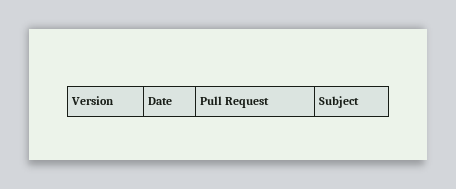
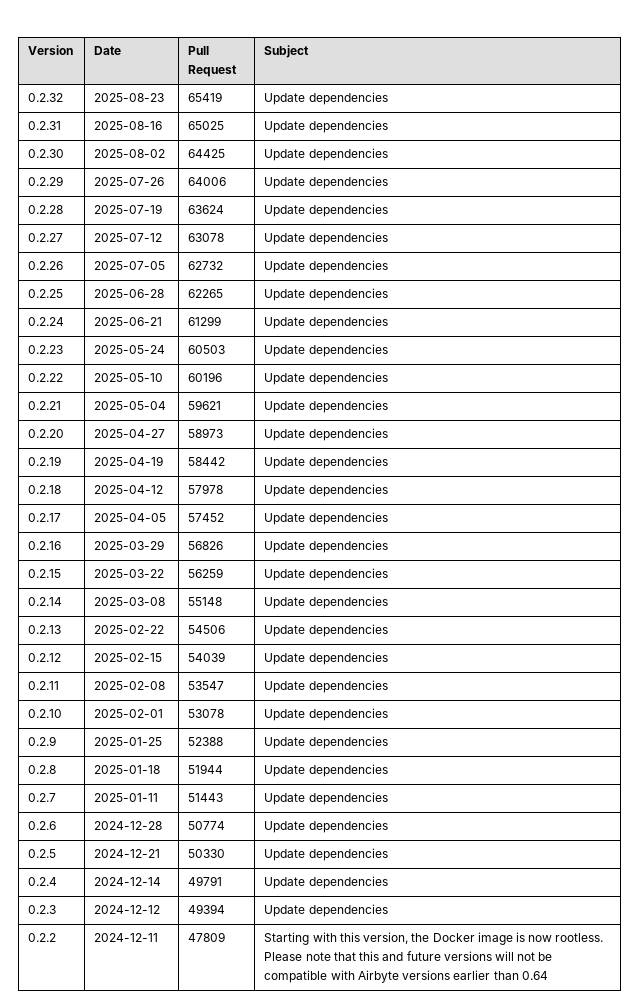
(360, 102) none -> [28,93,64,102] [94,93,165,102] [188,92,223,102] [264,92,388,105] [28,121,62,130] [94,121,163,130] [188,121,225,130] [264,120,388,133] [28,149,65,158] [94,149,166,158] [188,149,226,158] [264,148,388,161] [28,176,64,186] [94,177,165,186] [188,177,227,186] [264,176,388,189] [28,205,64,214] [94,204,163,214] [188,205,225,214] [264,204,388,217] [28,233,64,242] [94,233,163,242] [188,233,225,242] [264,232,388,245] [28,261,64,270] [94,261,166,270] [188,261,224,270] [264,260,388,273] [28,289,64,298] [94,289,165,298] [188,289,224,298] [264,288,388,301] [28,317,65,326] [94,317,163,326] [188,316,222,326] [264,316,388,329] [28,345,64,354] [94,345,166,354] [188,345,226,354] [264,344,388,357] [28,373,64,382] [94,373,164,382] [188,372,223,382] [264,372,388,385] [28,401,62,410] [94,401,167,410] [188,400,222,410] [264,400,388,413] [28,429,65,438] [94,429,166,438] [188,428,224,438] [264,428,388,441] [28,456,62,466] [94,456,164,466] [188,457,226,466] [264,456,388,469] [28,485,62,494] [94,485,164,494] [188,484,224,494] [264,484,388,497] [28,513,62,522] [94,513,167,522] [188,513,225,522] [264,512,388,525] [28,541,62,550] [94,540,165,550] [188,541,224,550] [264,540,388,553] [28,569,62,578] [94,569,165,578] [188,568,224,578] [264,568,388,581] [28,597,63,606] [94,597,166,606] [188,597,223,606] [264,596,388,609] [28,625,62,634] [94,625,165,634] [188,625,226,634] [264,624,388,637] [28,653,62,662] [94,653,163,662] [188,652,226,662] [264,652,388,665] [28,681,60,690] [94,681,166,690] [188,681,225,690] [264,680,388,693] [28,709,63,718] [94,709,164,718] [188,709,225,718] [264,708,388,721] [28,736,57,746] [94,737,163,746] [188,737,224,746] [264,736,388,749] [28,765,57,774] [94,765,161,774] [188,764,224,774] [264,764,388,777] [28,793,57,802] [94,793,159,802] [188,793,224,802] [264,792,388,805] [28,821,57,830] [94,821,163,830] [188,821,226,830] [264,820,388,833] [28,849,57,858] [94,849,161,858] [188,849,226,858] [264,848,388,861] [28,877,58,886] [94,877,162,886] [188,876,223,886] [264,876,388,889] [28,905,57,914] [94,905,161,914] [188,904,226,914] [264,904,388,917] [28,933,57,942] [94,933,159,942] [188,932,226,942] [264,932,604,945] [264,951,553,961] [264,970,548,983] // 0.2.32 | 2025-08-23 | 65419 | Update dependencies // 0.2.31 | 2025-08-16 | 65025 | Update dependencies // 0.2.30 | 2025-08-02 | 64425 | Update dependencies // 0.2.29 | 2025-07-26 | 64006 | Update dependencies // 0.2.28 | 2025-07-19 | 63624 | Update dependencies // 0.2.27 | 2025-07-12 | 63078 | Update dependencies // 0.2.26 | 2025-07-05 | 62732 | Update dependencies // 0.2.25 | 2025-06-28 | 62265 | Update dependencies // 0.2.24 | 2025-06-21 | 61299 | Update dependencies // 0.2.23 | 2025-05-24 | 60503 | Update dependencies // 0.2.22 | 2025-05-10 | 60196 | Update dependencies // 0.2.21 | 2025-05-04 | 59621 | Update dependencies // 0.2.20 | 2025-04-27 | 58973 | Update dependencies // 0.2.19 | 2025-04-19 | 58442 | Update dependencies // 0.2.18 | 2025-04-12 | 57978 | Update dependencies // 0.2.17 | 2025-04-05 | 57452 | Update dependencies // 0.2.16 | 2025-03-29 | 56826 | Update dependencies // 0.2.15 | 2025-03-22 | 56259 | Update dependencies // 0.2.14 | 2025-03-08 | 55148 | Update dependencies // 0.2.13 | 2025-02-22 | 54506 | Update dependencies // 0.2.12 | 2025-02-15 | 54039 | Update dependencies // 0.2.11 | 2025-02-08 | 53547 | Update dependencies // 0.2.10 | 2025-02-01 | 53078 | Update dependencies // 0.2.9 | 2025-01-25 | 52388 | Update dependencies // 0.2.8 | 2025-01-18 | 51944 | Update dependencies // 0.2.7 | 2025-01-11 | 51443 | Update dependencies // 0.2.6 | 2024-12-28 | 50774 | Update dependencies // 0.2.5 | 2024-12-21 | 50330 | Update dependencies // 0.2.4 | 2024-12-14 | 49791 | Update dependencies // 0.2.3 | 2024-12-12 | 49394 | Update dependencies // 0.2.2 | 2024-12-11 | 47809 | Starting with this version, the Docker image is now rootless. Please note that this and future versions will not be compatible with Airbyte versions earlier than 0.64

